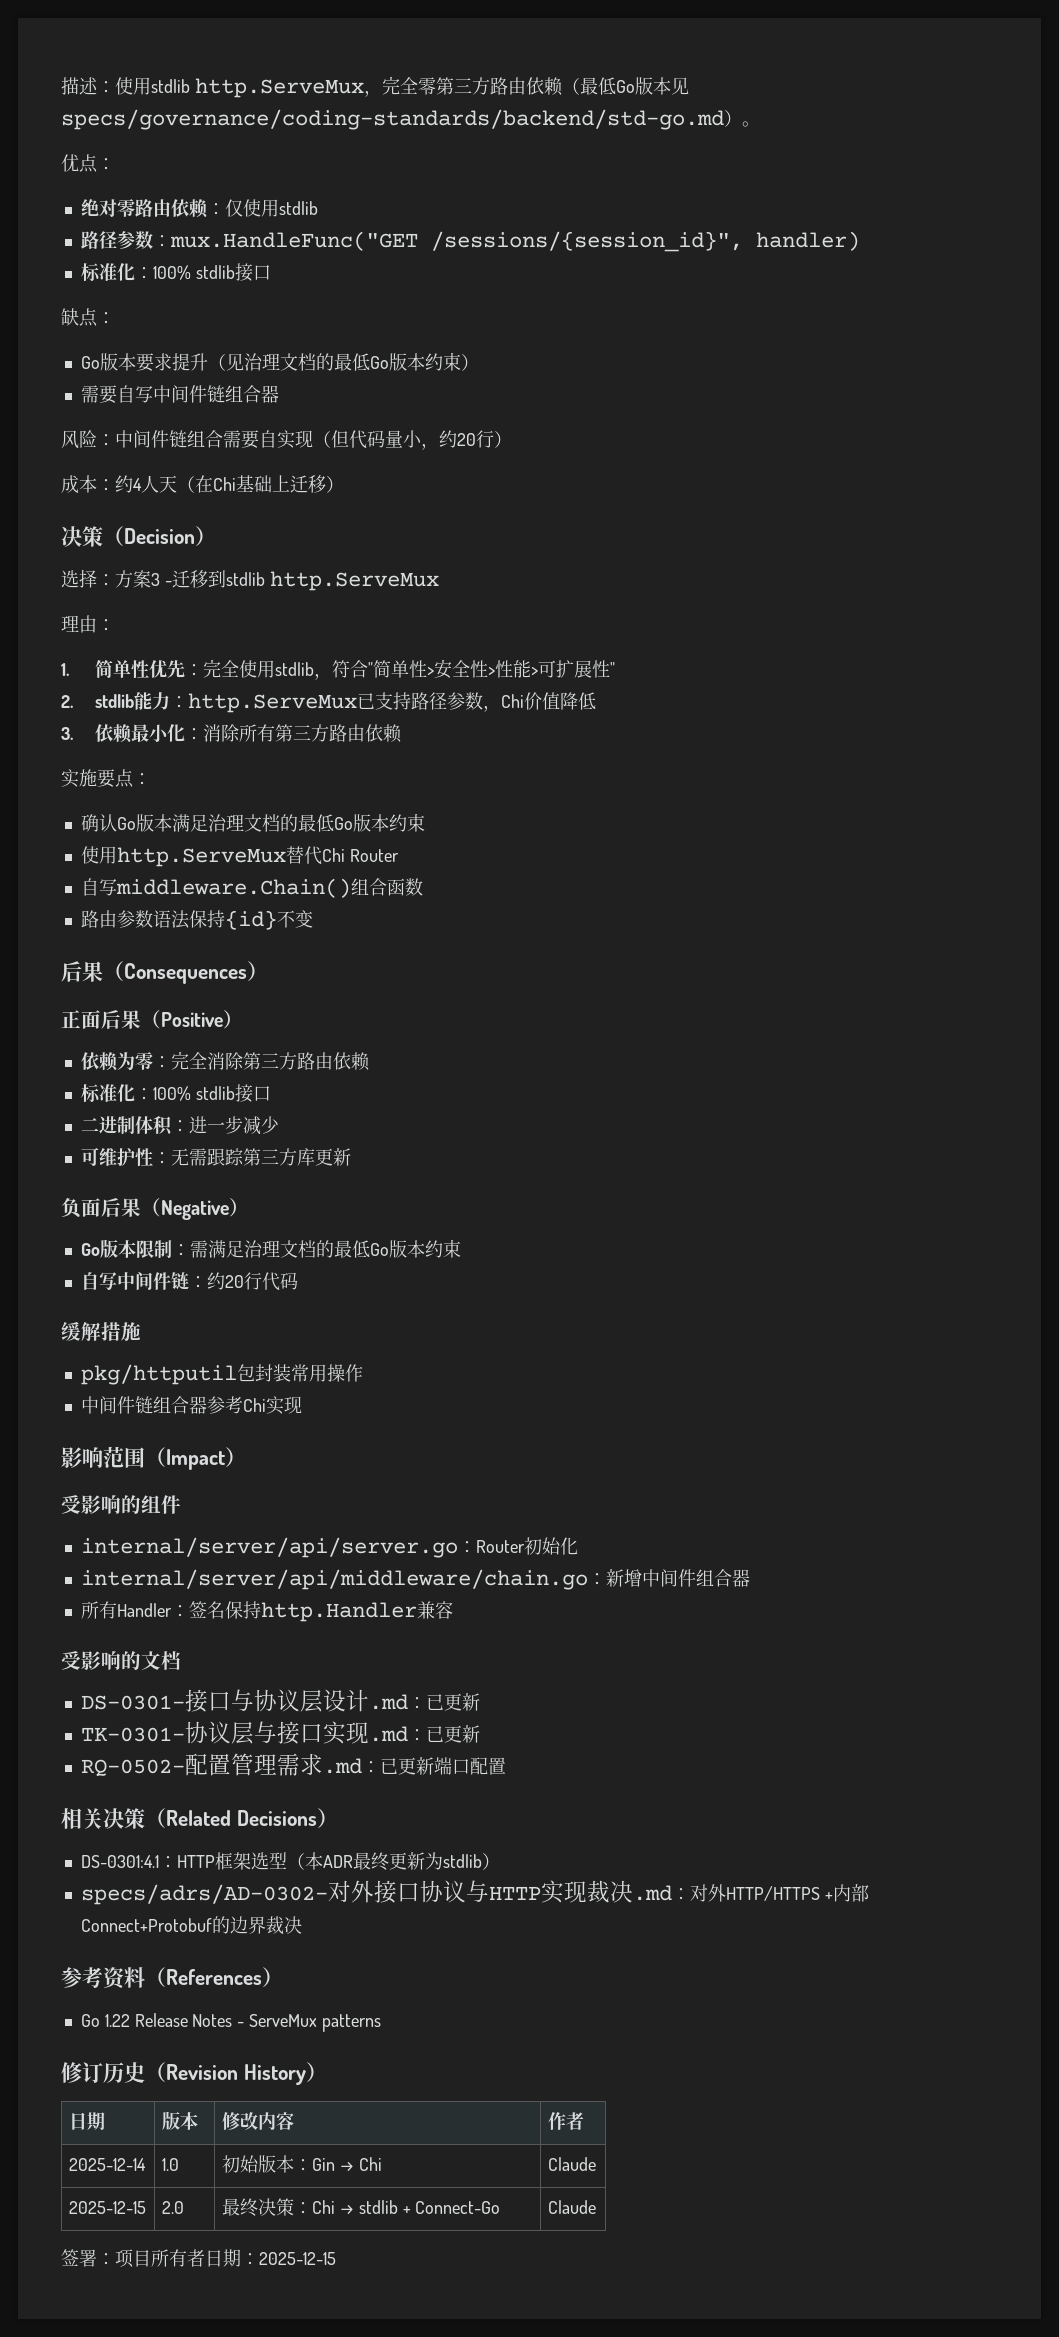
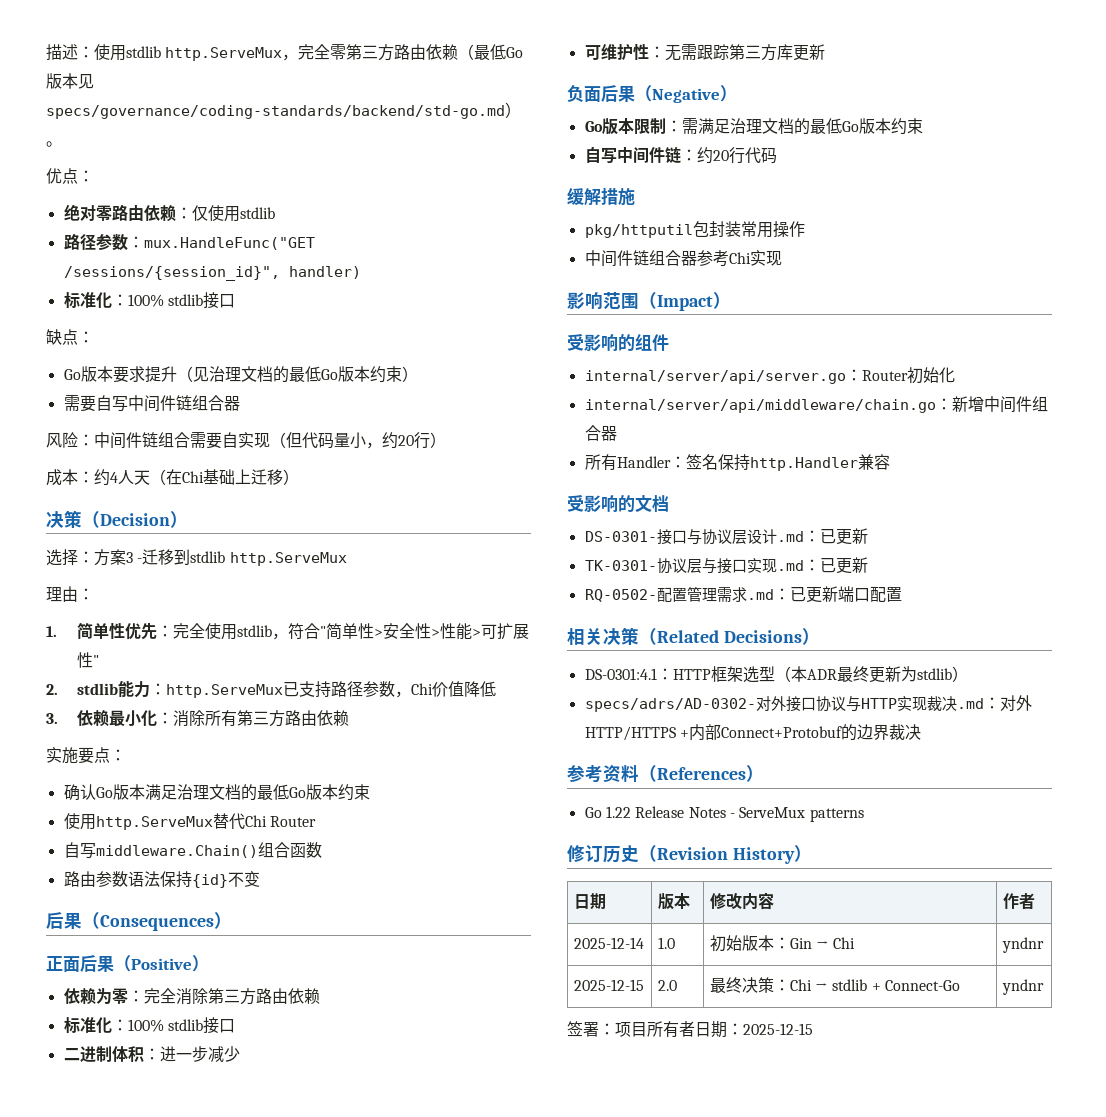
[547,2157,596,2171] Claude -> [1001,937,1044,953] yndnr
[547,2200,596,2214] Claude -> [1001,979,1044,995] yndnr

